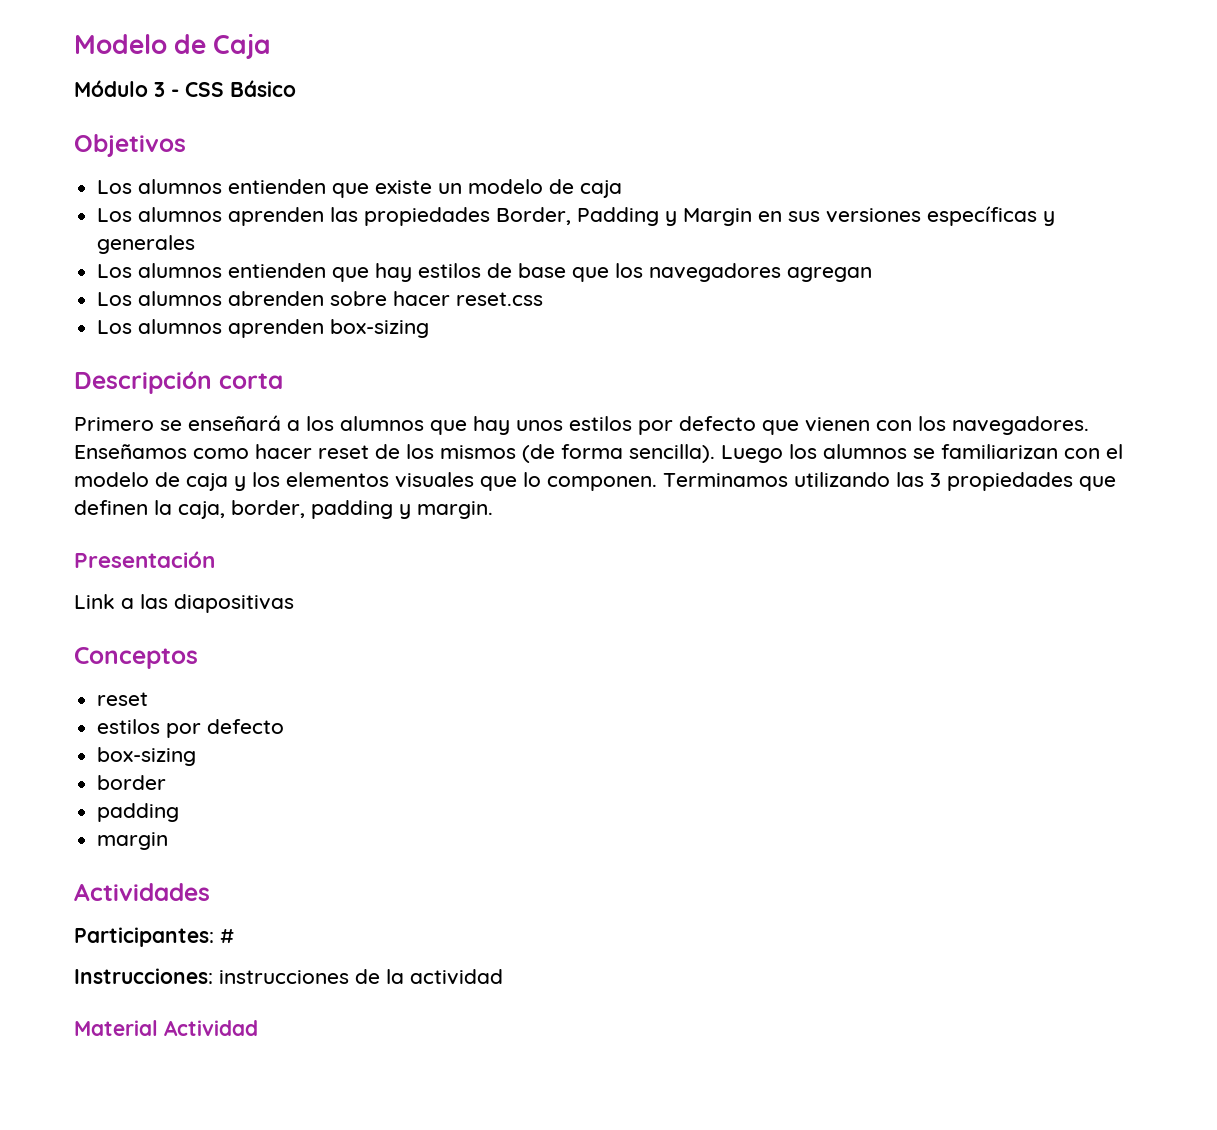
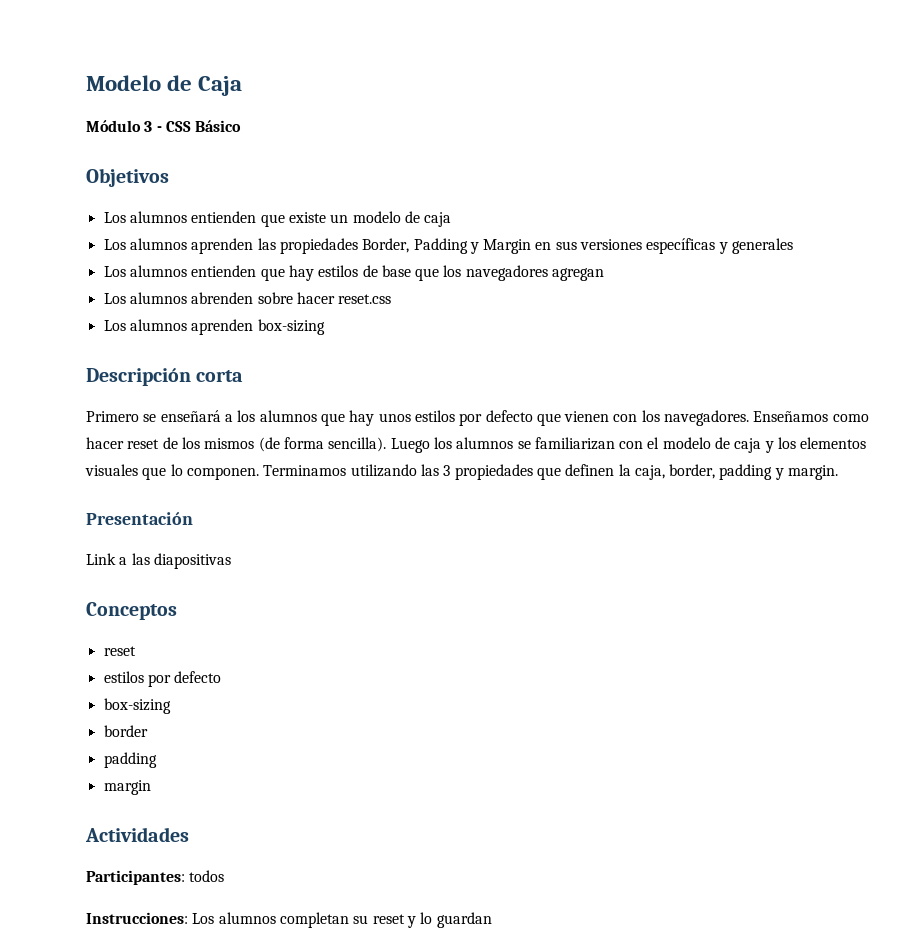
[220,929,234,943] # -> [189,870,225,882] todos
[219,969,503,985] [74,1020,258,1036] instrucciones de la actividad // Material Actividad -> [192,912,492,928] Los alumnos completan su reset y lo guardan

